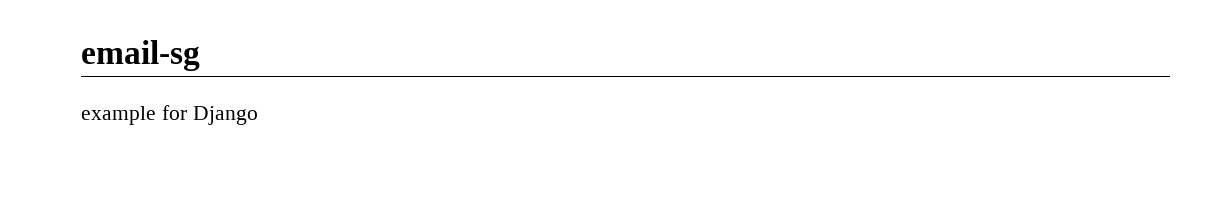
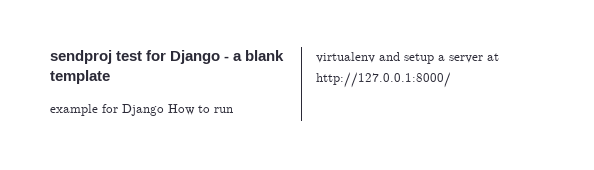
[81,40,200,71] [81,105,258,125] email-sg // example for Django -> [50,50,285,64] [50,70,110,84] [50,104,233,116] [316,52,499,64] [316,72,451,88] sendproj test for Django - a blank template // example for Django How to run virtualenv and setup a server at http://127.0.0.1:8000/

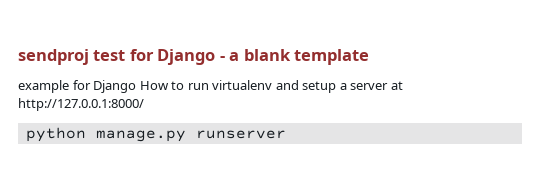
(451, 80) none -> [25,127,286,142] // python manage.py runserver

